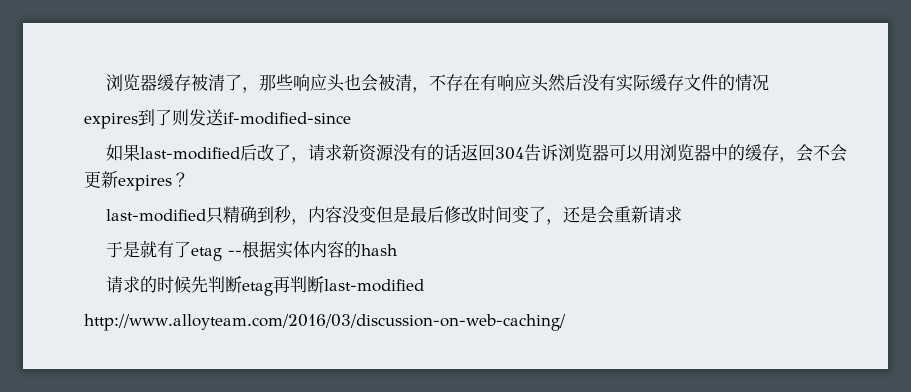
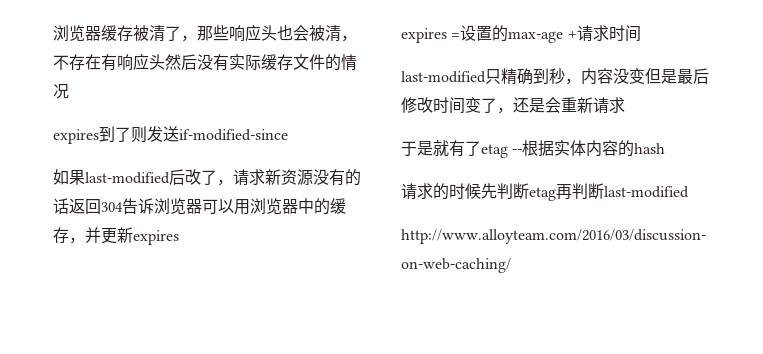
[796,144,848,162] 会不会 -> [85,227,101,243] 并
[172,172,189,187] ？ -> [401,25,641,43] // expires =设置的max-age +请求时间

